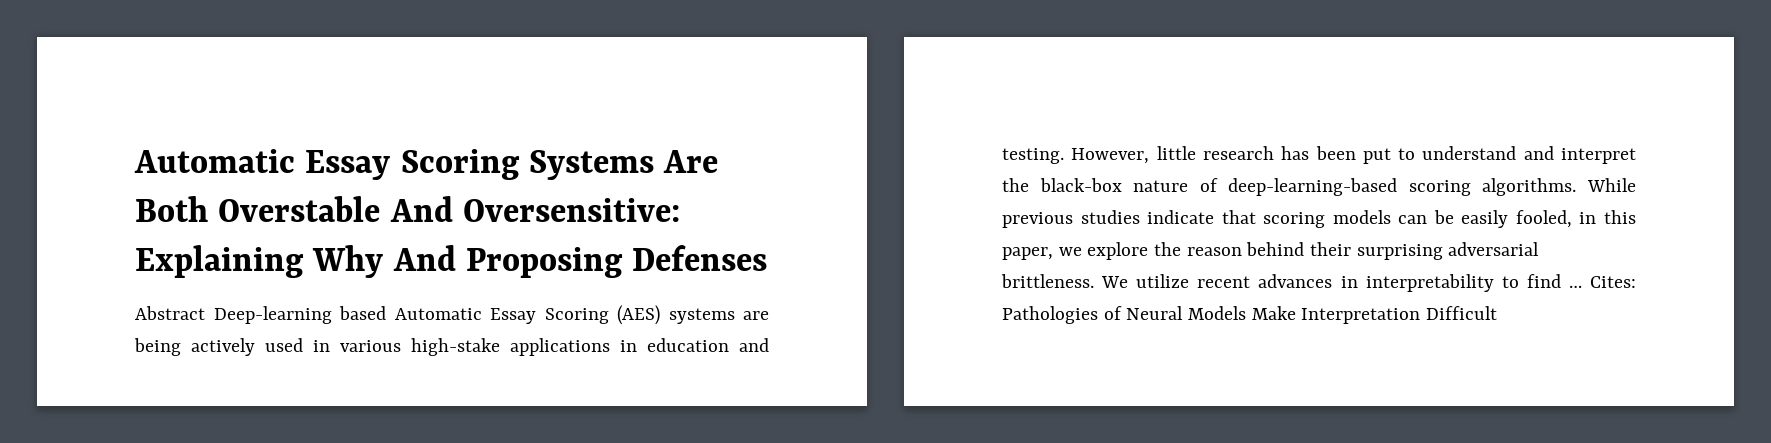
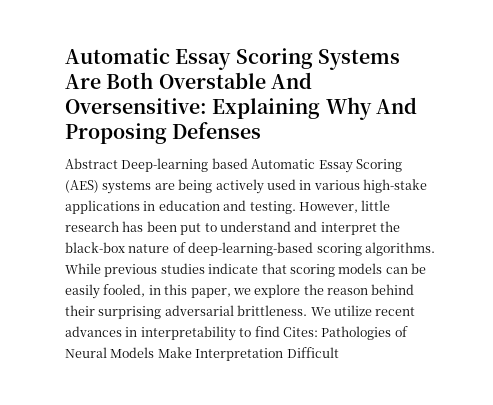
[1568,285,1582,288] … -> (280, 331) none

